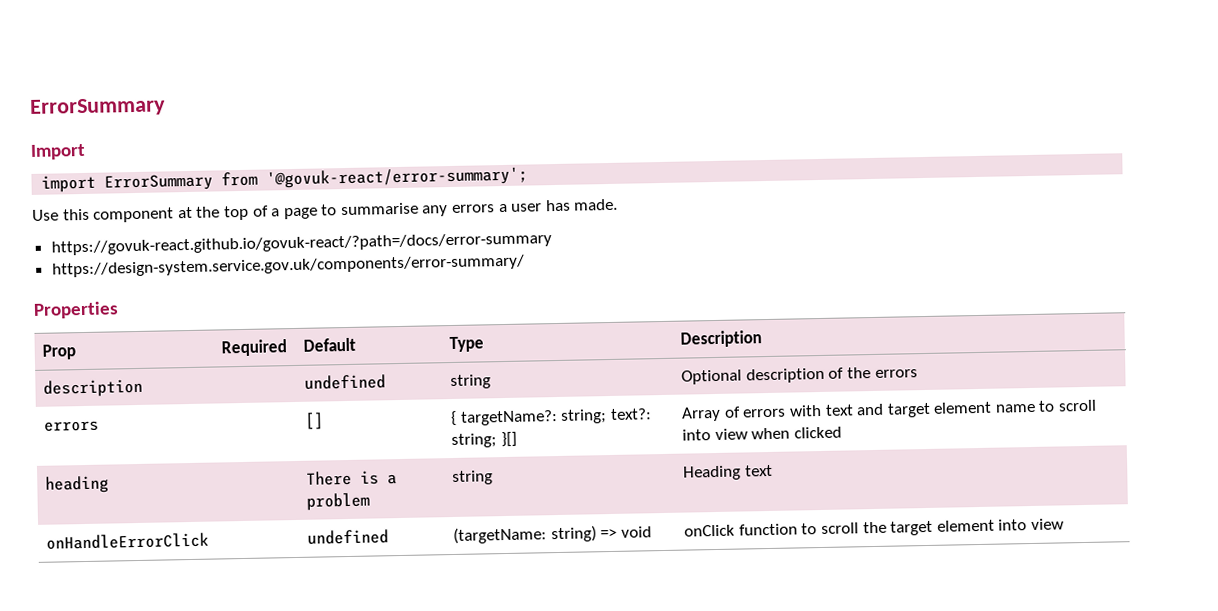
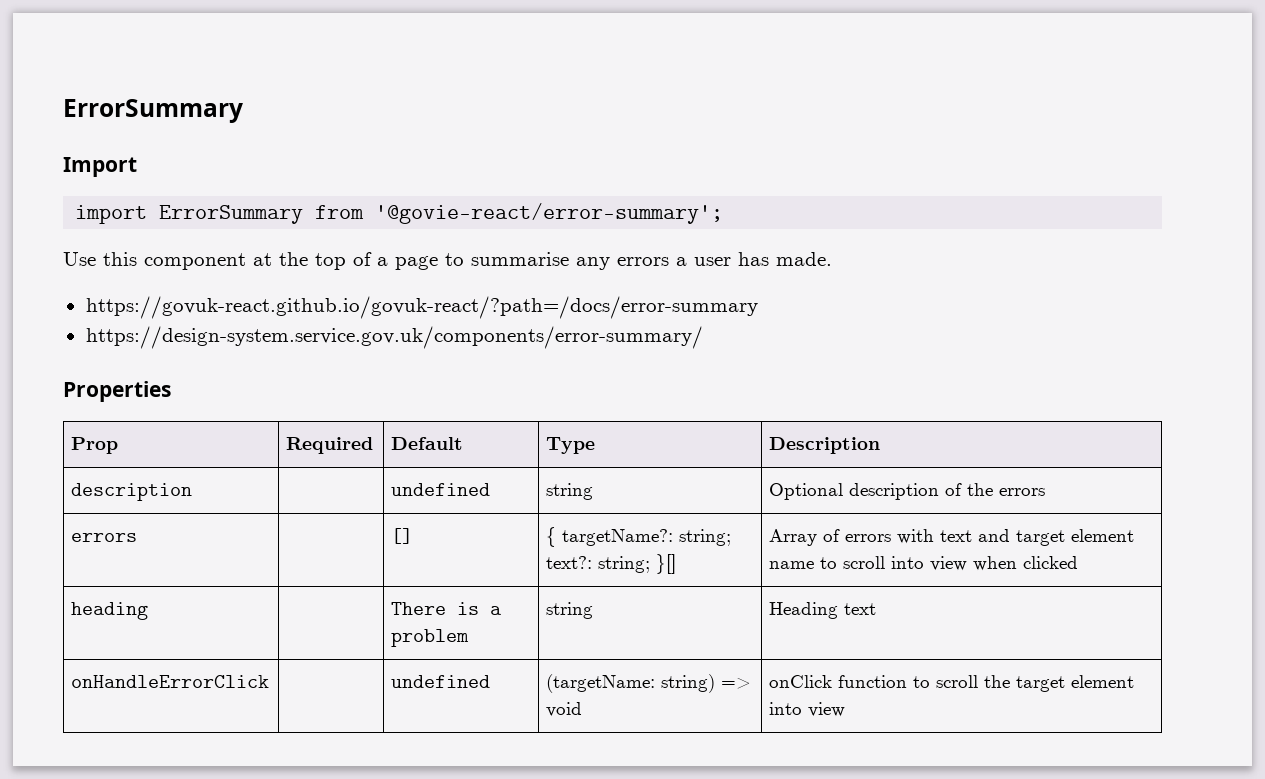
[266,166,529,189] '@govuk-react/error-summary'; -> [375,203,724,224] '@govie-react/error-summary';

